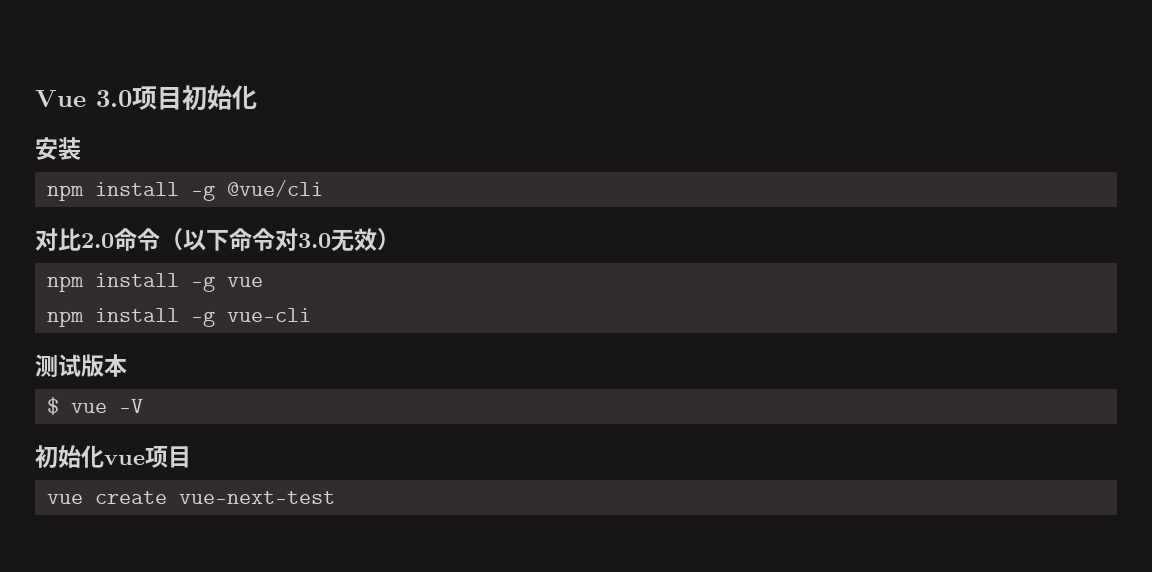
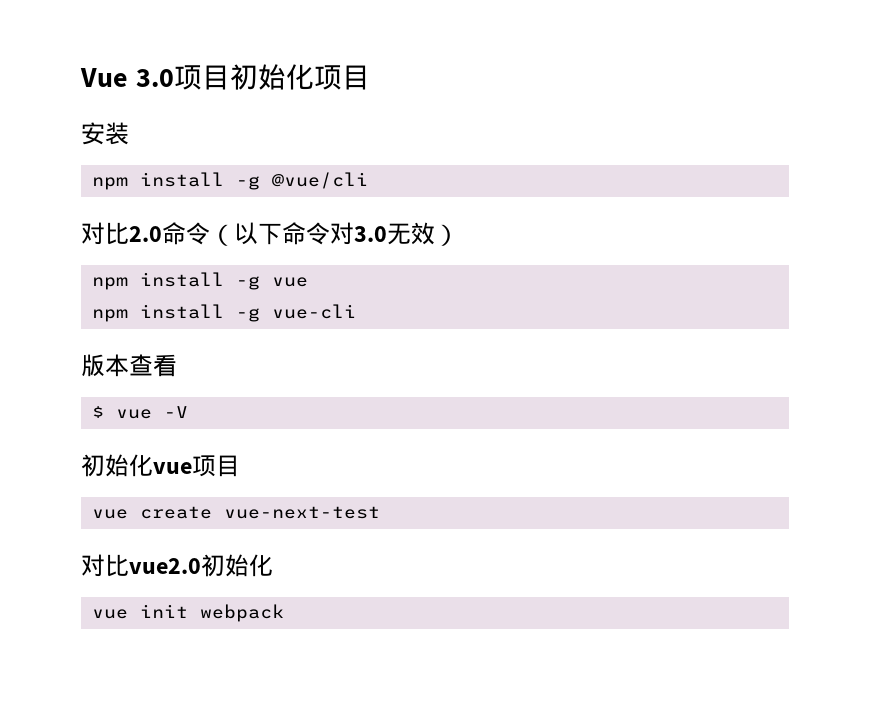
(257, 97) none -> [313,65,370,90] 项目
[35,354,81,377] 测试 -> (356, 311) none
(127, 365) none -> [129,354,177,377] 查看
(335, 497) none -> [81,554,273,577] [91,604,284,622] // 对比vue2.0初始化 // vue init webpack

